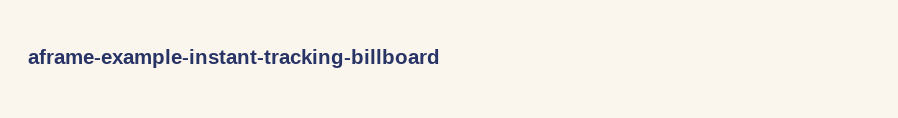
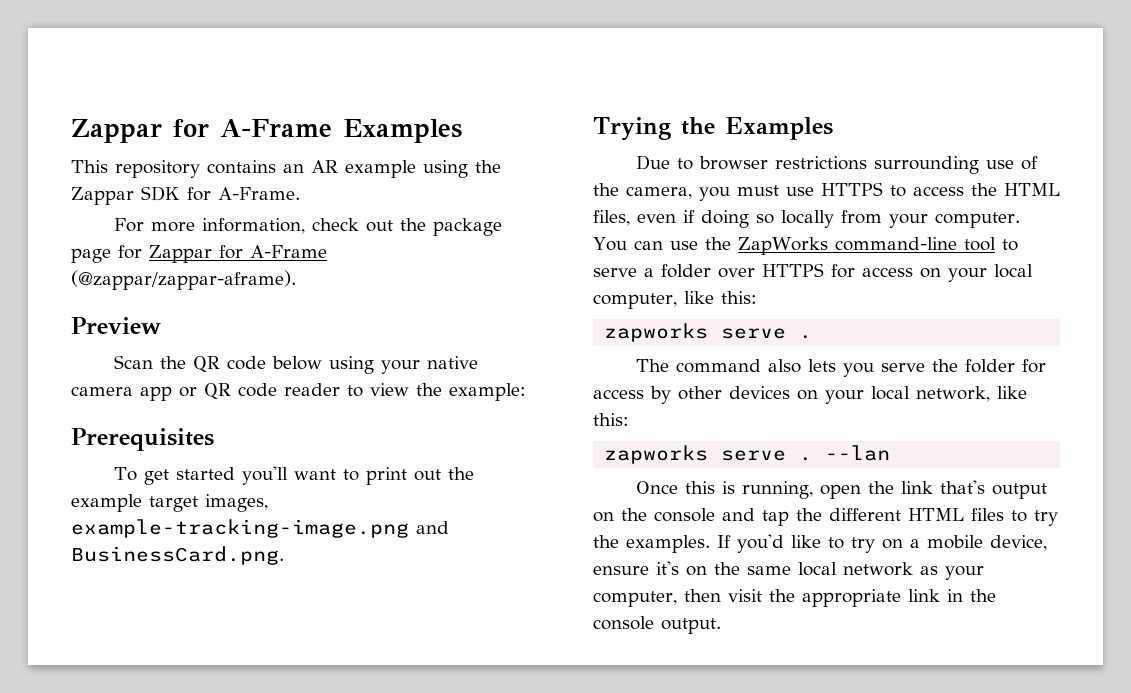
[28,49,440,68] aframe-example-instant-tracking-billboard -> [71,119,462,143] [71,160,501,178] [71,186,300,205] [114,218,503,236] [71,245,327,263] [71,270,296,290] [71,317,161,334] [114,355,479,374] [71,383,526,401] [71,428,214,451] [114,466,475,485] [71,494,268,512] [71,519,449,538] [71,546,284,565] [593,117,833,141] [636,155,1039,174] [593,182,1060,201] [593,210,1020,228] [593,237,1018,255] [593,263,1033,282] [593,291,757,309] [604,323,813,342] [636,359,1047,377] [593,386,1027,404] [593,413,629,426] [604,445,891,464] [636,480,1048,499] [593,508,1058,526] [593,534,1047,553] [593,561,984,580] [593,589,996,607] [593,616,721,634] Zappar for A-Frame Examples // This repository contains an AR example using the Zappar SDK for A-Frame. // For more information, check out the package page for Zappar for A-Frame (@zappar/zappar-aframe). // Preview // Scan the QR code below using your native camera app or QR code reader to view the example: // Prerequisites // To get started you'll want to print out the example target images, example-tracking-image.png and BusinessCard.png. // Trying the Examples // Due to browser restrictions surrounding use of the camera, you must use HTTPS to access the HTML files, even if doing so locally from your computer. You can use the ZapWorks command-line tool to serve a folder over HTTPS for access on your local computer, like this: // zapworks serve . // The command also lets you serve the folder for access by other devices on your local network, like this: // zapworks serve . --lan // Once this is running, open the link that's output on the console and tap the different HTML files to try the examples. If you'd like to try on a mobile device, ensure it's on the same local network as your computer, then visit the appropriate link in the console output.

